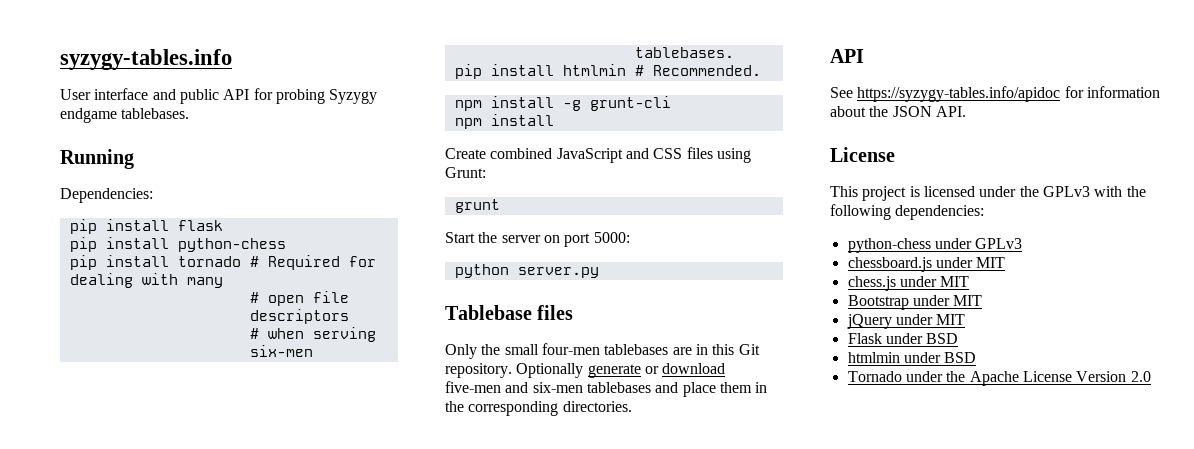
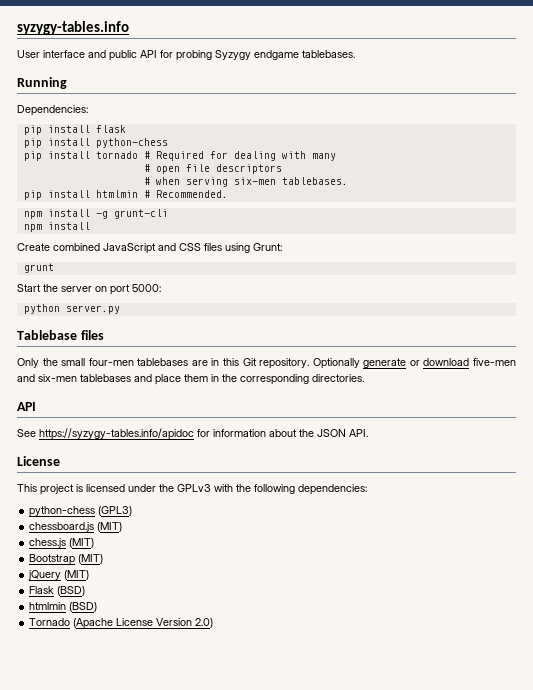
[934,238,1023,249] under GPLv3 -> [98,506,133,516] (GPL3)
[935,257,1006,268] under MIT -> [97,522,123,532] (MIT)
[899,276,970,287] under MIT -> [69,538,95,548] (MIT)
[912,295,983,306] under MIT -> [78,554,104,564] (MIT)
[895,314,966,325] under MIT -> [64,570,90,580] (MIT)
[885,333,959,344] [847,352,977,363] under BSD // htmlmin under BSD -> [57,586,86,596] [29,602,98,612] (BSD) // htmlmin (BSD)
[905,371,1019,386] under the Apache -> [73,618,114,629] (Apache
[1130,371,1151,382] 2.0 -> [195,618,214,628] 2.0)

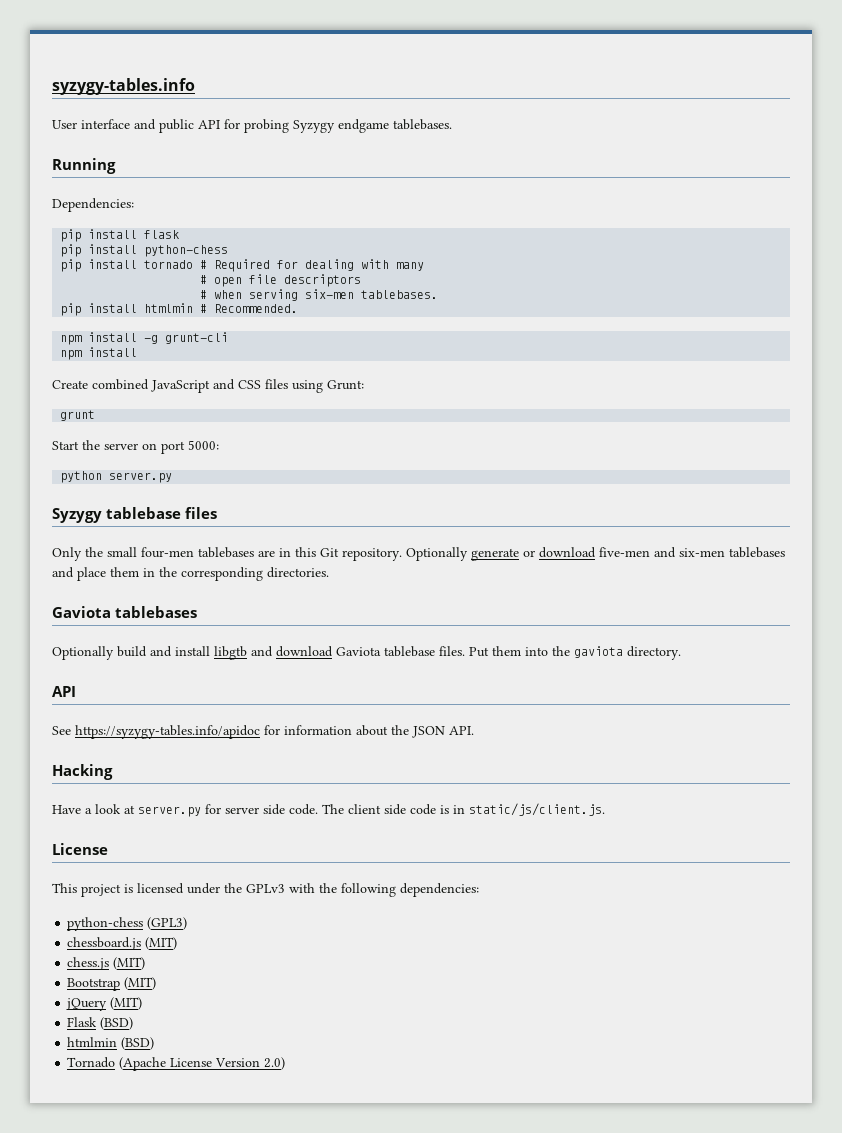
[17,330,77,340] Tablebase -> [52,507,182,523] Syzygy tablebase
(364, 378) none -> [52,606,198,618] [52,646,681,660] // Gaviota tablebases // Optionally build and install libgtb and download Gaviota tablebase files. Put them into the gaviota directory.
(368, 433) none -> [52,764,113,780] [52,803,605,817] // Hacking // Have a look at server.py for server side code. The client side code is in static/js/client.js.

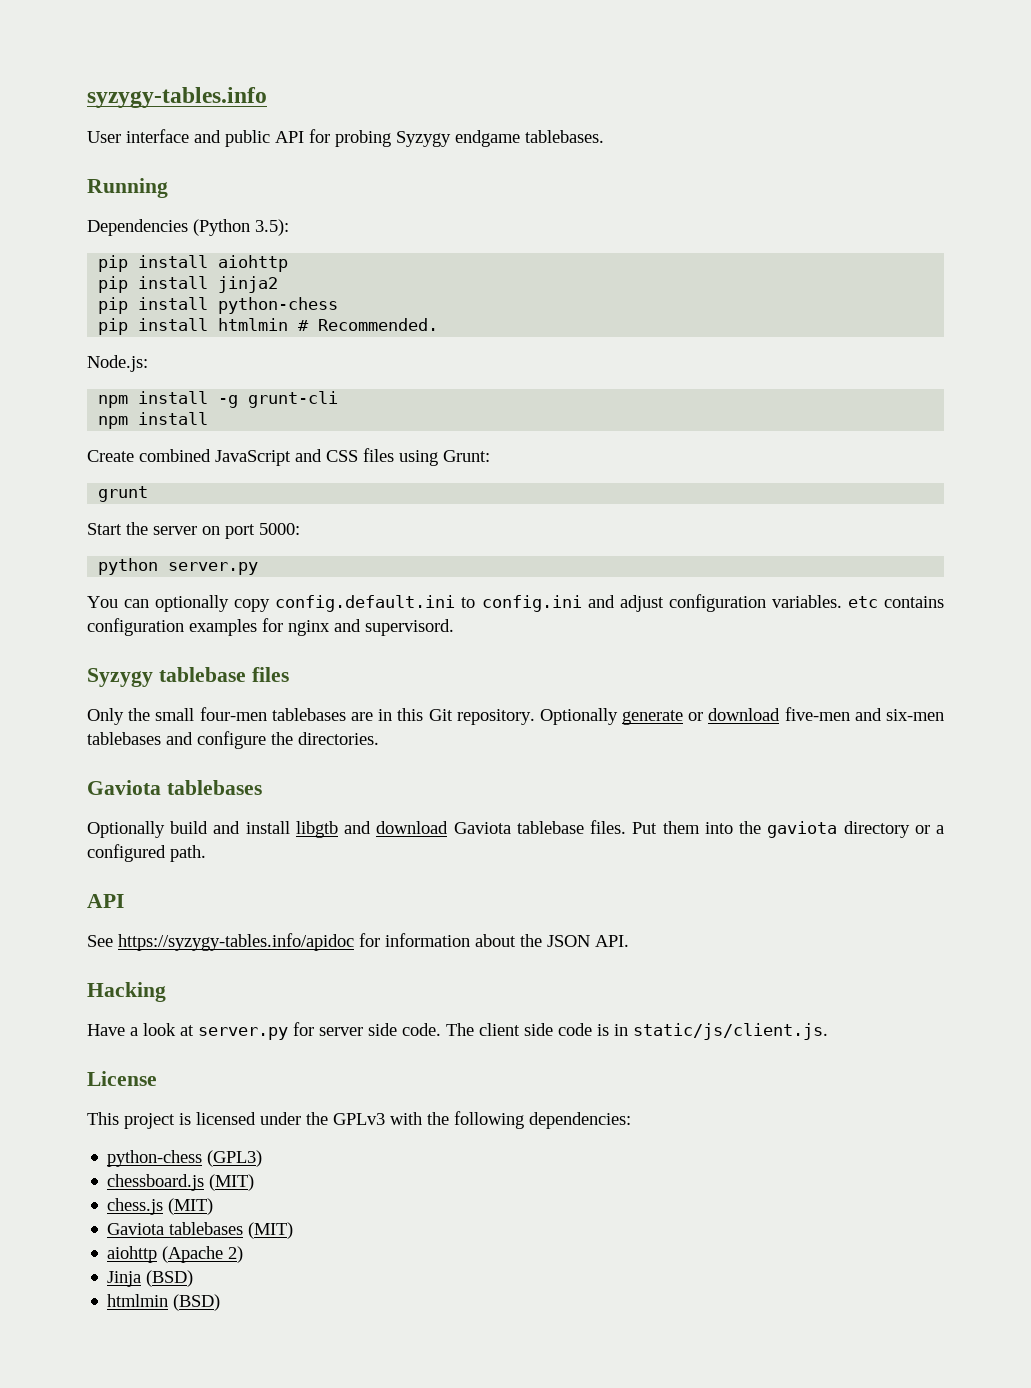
[52,198,134,212] [60,229,180,242] Dependencies: // pip install flask -> [87,219,289,236] [98,255,289,272] [98,276,279,293] Dependencies (Python 3.5): // pip install aiohttp // pip install jinja2
[60,259,425,272] [200,274,362,287] [200,289,439,301] // pip install tornado # Required for dealing with many // # open file descriptors // # when serving six-men tablebases. -> (339, 305) none
(299, 308) none -> [87,355,148,372] // Node.js:
(173, 477) none -> [87,594,945,612] [87,618,454,636] // You can optionally copy config.default.ini to config.ini and adjust configuration variables. etc contains configuration examples for nginx and supervisord.
[77,567,263,581] place them in the corresponding -> [197,731,293,749] configure the
[627,646,681,660] directory. -> [843,821,945,838] [87,844,206,862] directory or a configured path.
[67,977,157,991] [66,997,143,1011] [67,1017,98,1027] Bootstrap (MIT) // jQuery (MIT) // Flask -> [107,1222,294,1239] [107,1246,244,1263] [107,1271,142,1287] Gaviota tablebases (MIT) // aiohttp (Apache 2) // Jinja
[67,1057,286,1071] // Tornado (Apache License Version 2.0) -> (221, 1302) none

